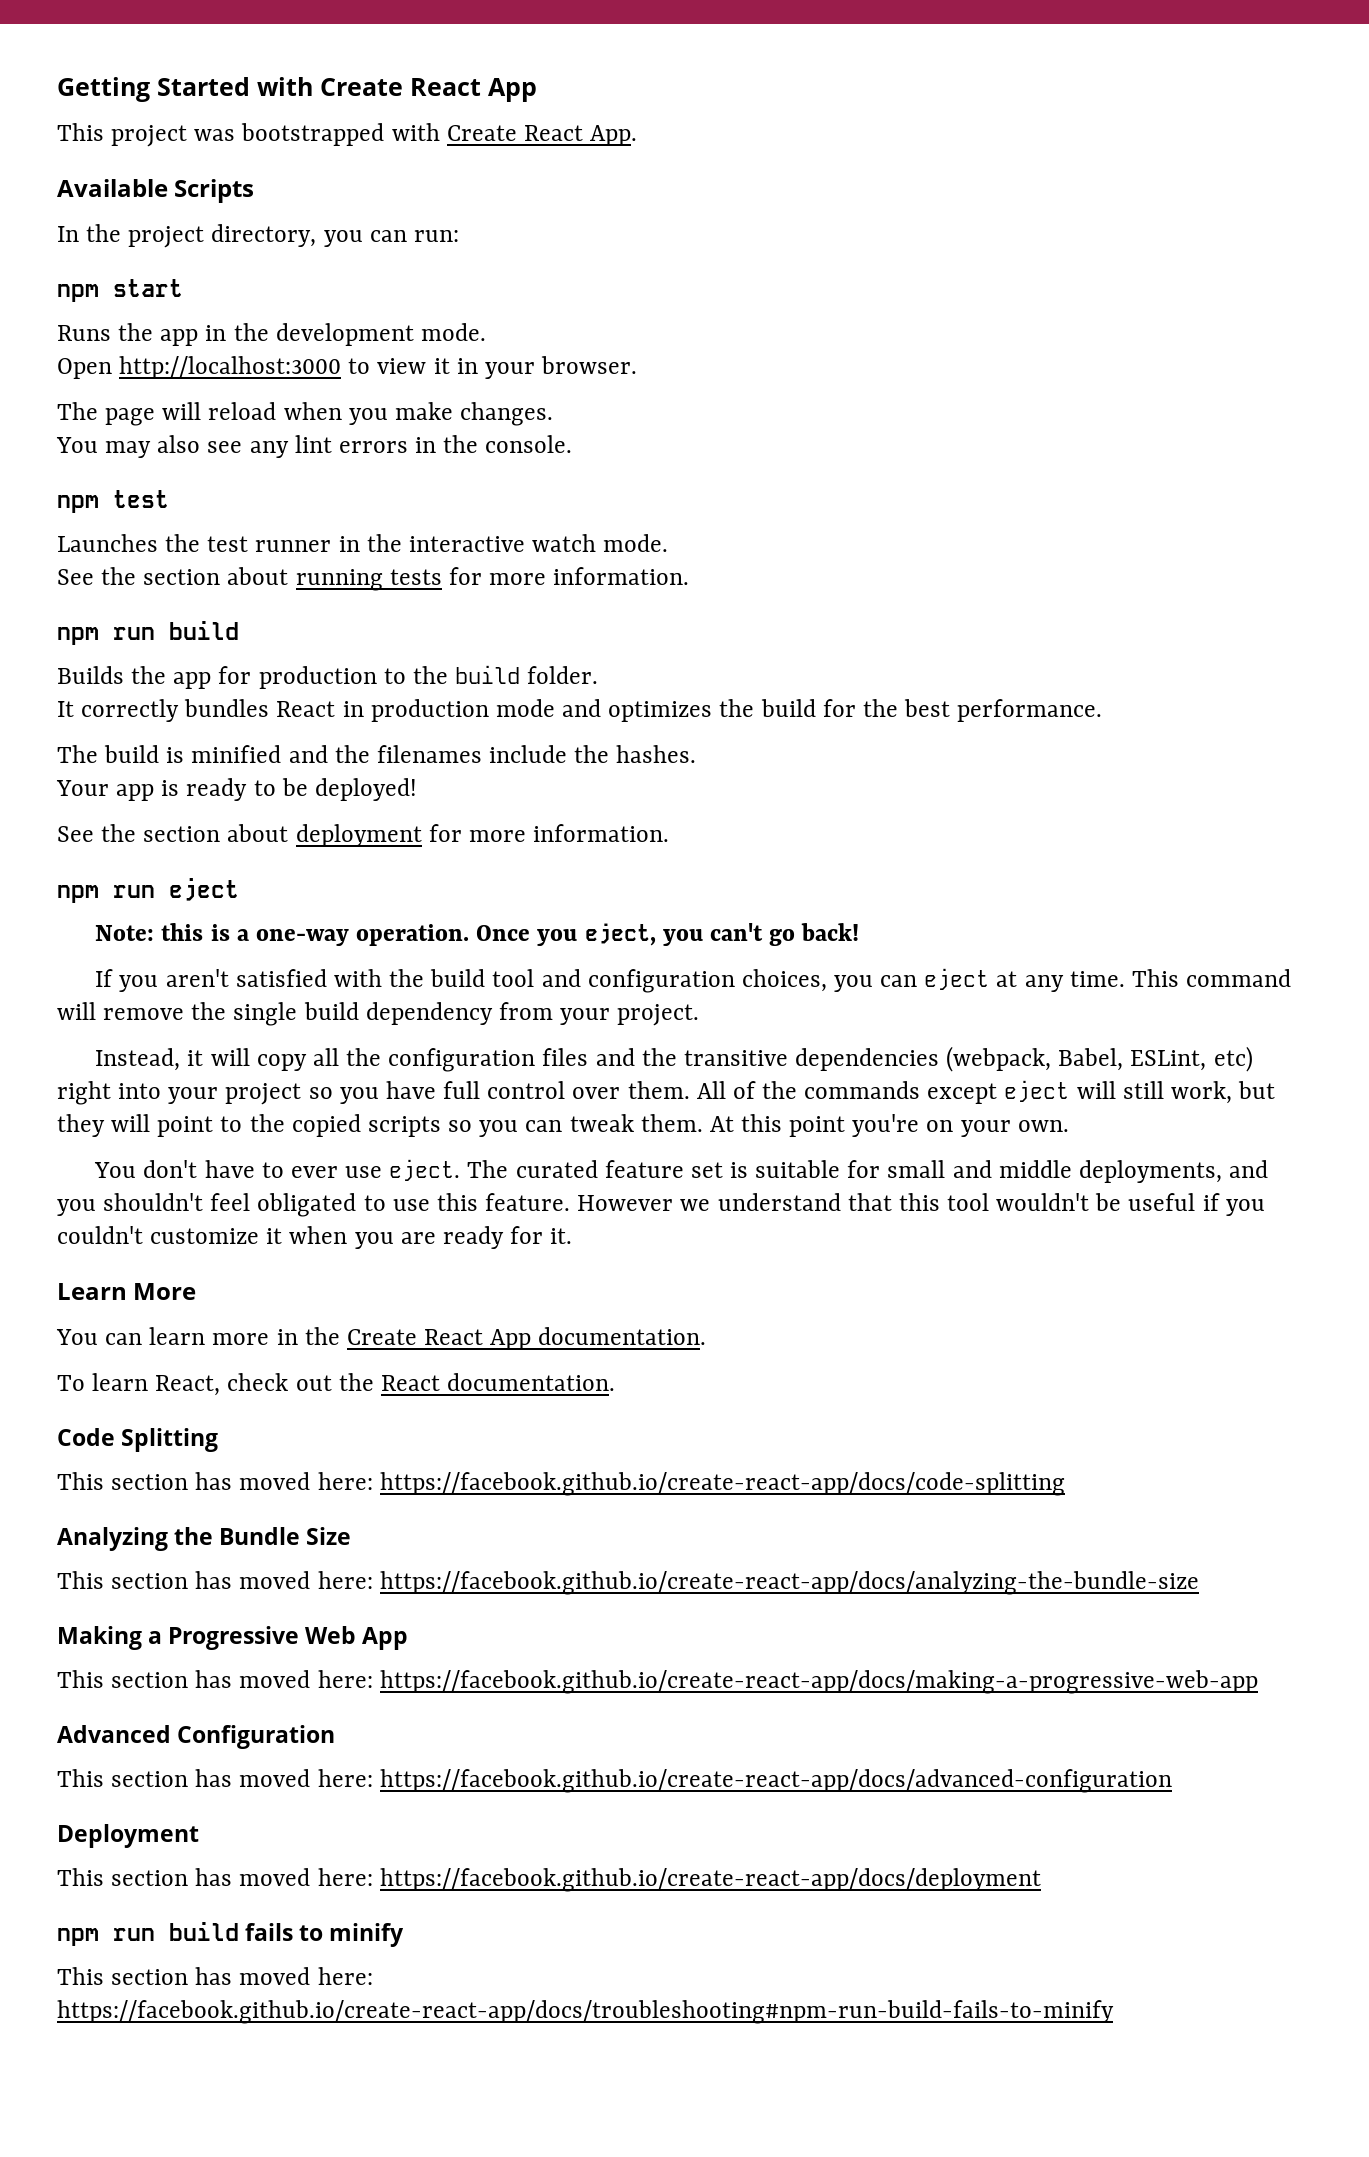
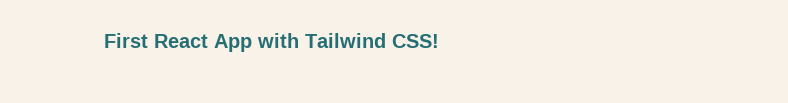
[57,77,537,102] [57,123,638,147] [57,179,255,203] [57,224,459,248] [57,279,183,302] [57,323,486,346] [57,356,638,379] [57,402,554,426] [56,435,573,458] [57,490,169,513] [57,534,669,552] [57,567,690,591] [57,621,239,645] [57,665,599,689] [57,699,1103,722] [57,745,697,763] [56,778,417,801] [57,824,670,847] [57,878,239,903] [95,923,860,946] [95,968,1292,993] [57,1002,700,1026] [95,1046,1253,1072] [57,1080,1276,1105] [57,1114,1069,1137] [94,1159,1269,1183] [57,1193,1265,1217] [57,1226,573,1249] [57,1283,197,1300] [56,1327,707,1350] [57,1373,616,1396] [57,1428,219,1452] [57,1472,1065,1496] [57,1527,352,1551] [57,1571,1199,1595] [57,1626,409,1650] [57,1670,1258,1694] [57,1725,336,1749] [57,1769,1172,1793] [57,1824,199,1848] [57,1868,1041,1892] [57,1922,405,1947] [57,1967,373,1985] [57,2000,1114,2024] Getting Started with Create React App // This project was bootstrapped with Create React App. // Available Scripts // In the project directory, you can run: // npm start // Runs the app in the development mode. // Open http://localhost:3000 to view it in your browser. // The page will reload when you make changes. // You may also see any lint errors in the console. // npm test // Launches the test runner in the interactive watch mode. // See the section about running tests for more information. // npm run build // Builds the app for production to the build folder. // It correctly bundles React in production mode and optimizes the build for the best performance. // The build is minified and the filenames include the hashes. // Your app is ready to be deployed! // See the section about deployment for more information. // npm run eject // Note: this is a one-way operation. Once you eject, you can't go back! // If you aren't satisfied with the build tool and configuration choices, you can eject at any time. This command will remove the single build dependency from your project. // Instead, it will copy all the configuration files and the transitive dependencies (webpack, Babel, ESLint, etc) right into your project so you have full control over them. All of the commands except eject will still work, but they will point to the copied scripts so you can tweak them. At this point you're on your own. // You don't have to ever use eject. The curated feature set is suitable for small and middle deployments, and you shouldn't feel obligated to use this feature. However we understand that this tool wouldn't be useful if you couldn't customize it when you are ready for it. // Learn More // You can learn more in the Create React App documentation. // To learn React, check out the React documentation. // Code Splitting // This section has moved here: https://facebook.github.io/create-react-app/docs/code-splitting // Analyzing the Bundle Size // This section has moved here: https://facebook.github.io/create-react-app/docs/analyzing-the-bundle-size // Making a Progressive Web App // This section has moved here: https://facebook.github.io/create-react-app/docs/making-a-progressive-web-app // Advanced Configuration // This section has moved here: https://facebook.github.io/create-react-app/docs/advanced-configuration // Deployment // This section has moved here: https://facebook.github.io/create-react-app/docs/deployment // npm run build fails to minify // This section has moved here: https://facebook.github.io/create-react-app/docs/troubleshooting#npm-run-build-fails-to-minify -> [104,33,439,52] First React App with Tailwind CSS!

